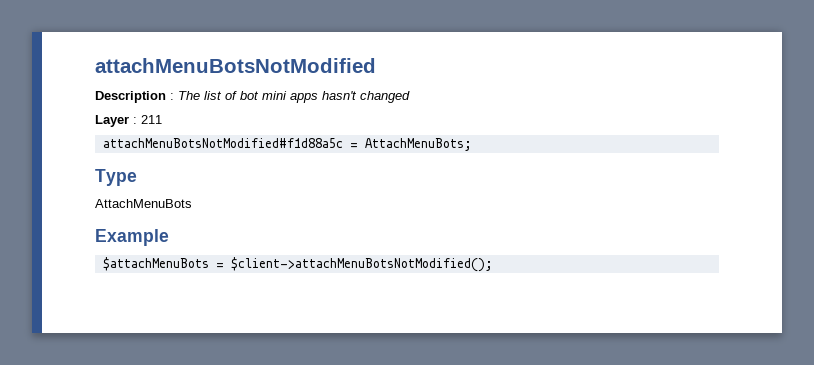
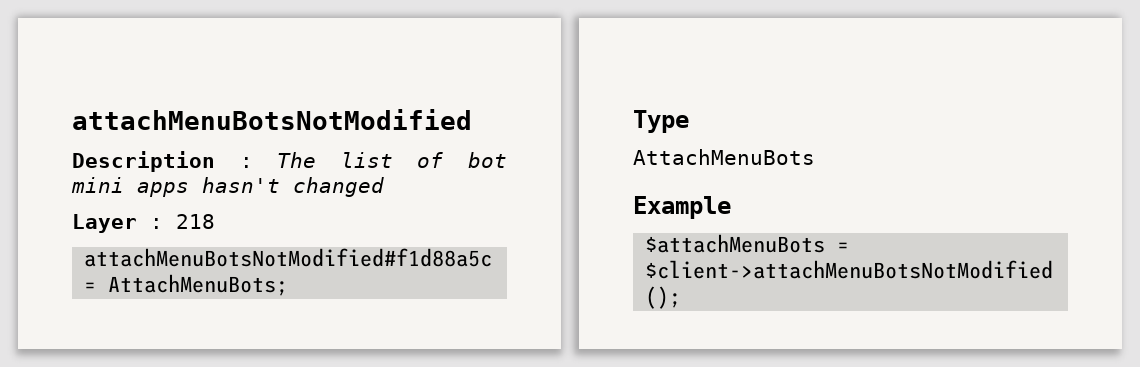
[141,115,162,124] 211 -> [176,214,215,229] 218

